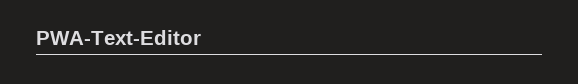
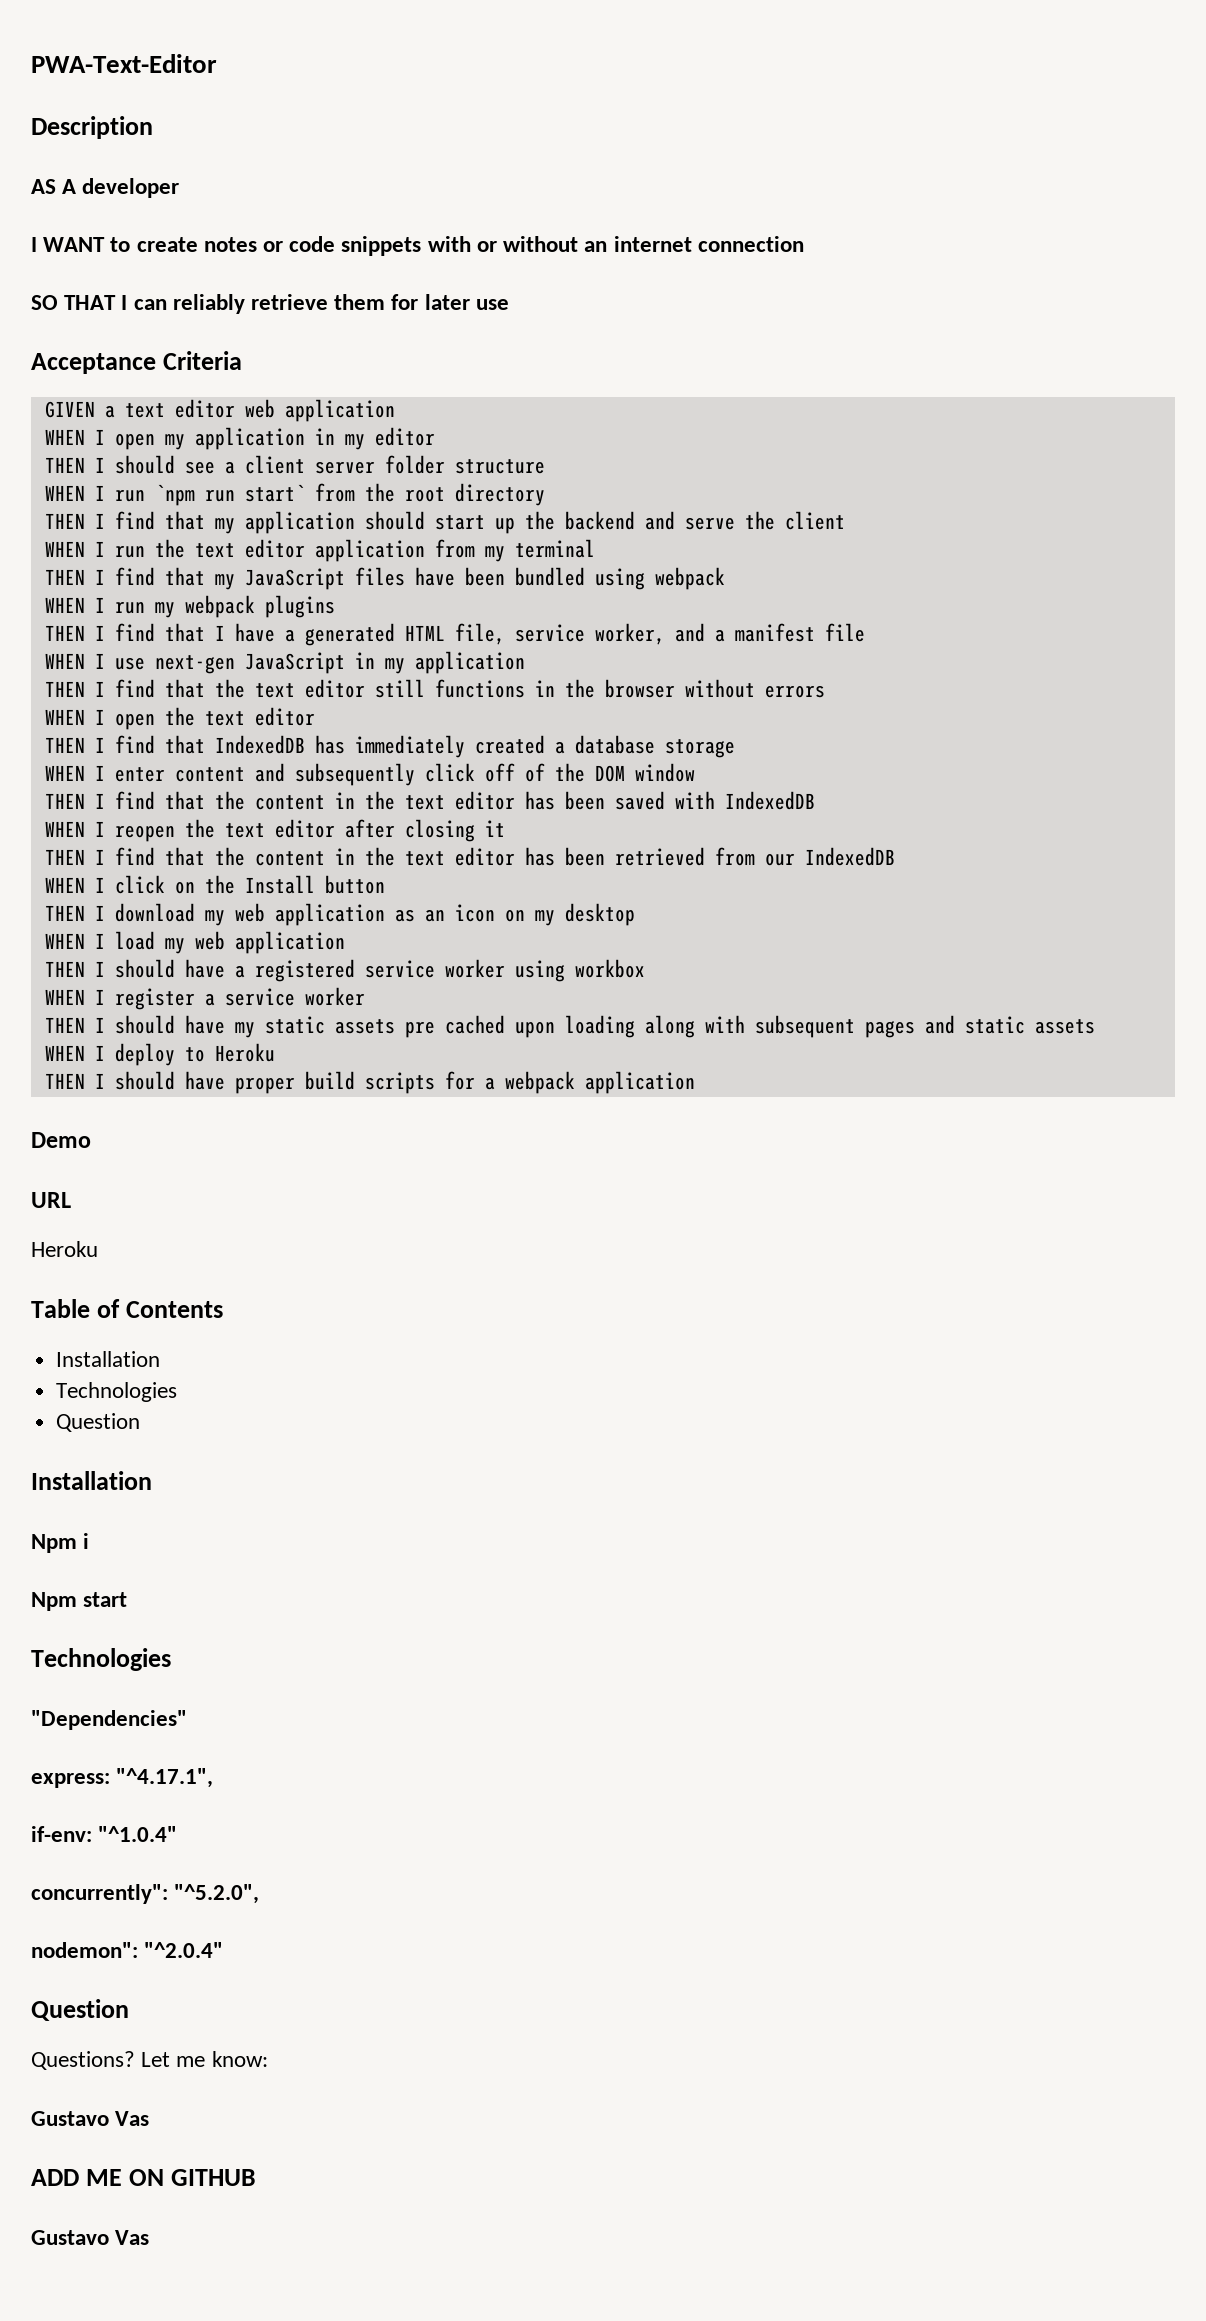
(201, 37) none -> [31,116,153,139] [31,178,180,198] [31,236,804,256] [31,294,509,314] [31,351,242,374] [44,399,395,422] [44,427,435,450] [44,455,545,474] [44,483,545,506] [44,511,845,534] [44,539,595,562] [44,567,725,590] [44,595,335,618] [44,623,865,646] [44,651,525,674] [44,679,825,698] [44,707,315,730] [44,735,735,758] [44,763,695,786] [44,791,815,810] [44,819,505,842] [44,847,895,866] [44,875,385,894] [44,903,635,926] [44,931,345,954] [44,959,645,982] [44,987,365,1010] [44,1015,1095,1038] [44,1043,275,1066] [44,1071,695,1094] [31,1132,91,1148] [31,1192,71,1208] [31,1241,98,1257] [31,1299,223,1318] [56,1351,161,1367] [56,1382,178,1402] [56,1413,141,1432] [31,1471,152,1490] [31,1533,90,1553] [31,1592,128,1611] [31,1648,171,1671] [31,1710,187,1730] [31,1768,214,1788] [31,1826,178,1842] [31,1884,260,1904] [31,1942,224,1958] [31,1999,129,2021] [31,2051,268,2070] [31,2111,150,2126] [31,2169,256,2186] [31,2230,150,2245] // Description // AS A developer // I WANT to create notes or code snippets with or without an internet connection // SO THAT I can reliably retrieve them for later use // Acceptance Criteria // GIVEN a text editor web application // WHEN I open my application in my editor // THEN I should see a client server folder structure // WHEN I run `npm run start` from the root directory // THEN I find that my application should start up the backend and serve the client // WHEN I run the text editor application from my terminal // THEN I find that my JavaScript files have been bundled using webpack // WHEN I run my webpack plugins // THEN I find that I have a generated HTML file, service worker, and a manifest file // WHEN I use next-gen JavaScript in my application // THEN I find that the text editor still functions in the browser without errors // WHEN I open the text editor // THEN I find that IndexedDB has immediately created a database storage // WHEN I enter content and subsequently click off of the DOM window // THEN I find that the content in the text editor has been saved with IndexedDB // WHEN I reopen the text editor after closing it // THEN I find that the content in the text editor has been retrieved from our IndexedDB // WHEN I click on the Install button // THEN I download my web application as an icon on my desktop // WHEN I load my web application // THEN I should have a registered service worker using workbox // WHEN I register a service worker // THEN I should have my static assets pre cached upon loading along with subsequent pages and static assets // WHEN I deploy to Heroku // THEN I should have proper build scripts for a webpack application // Demo // URL // Heroku // Table of Contents // Installation // Technologies // Question // Installation // Npm i // Npm start // Technologies // "Dependencies" // express: "^4.17.1", // if-env: "^1.0.4" // concurrently": "^5.2.0", // nodemon": "^2.0.4" // Question // Questions? Let me know: // Gustavo Vas // ADD ME ON GITHUB // Gustavo Vas

